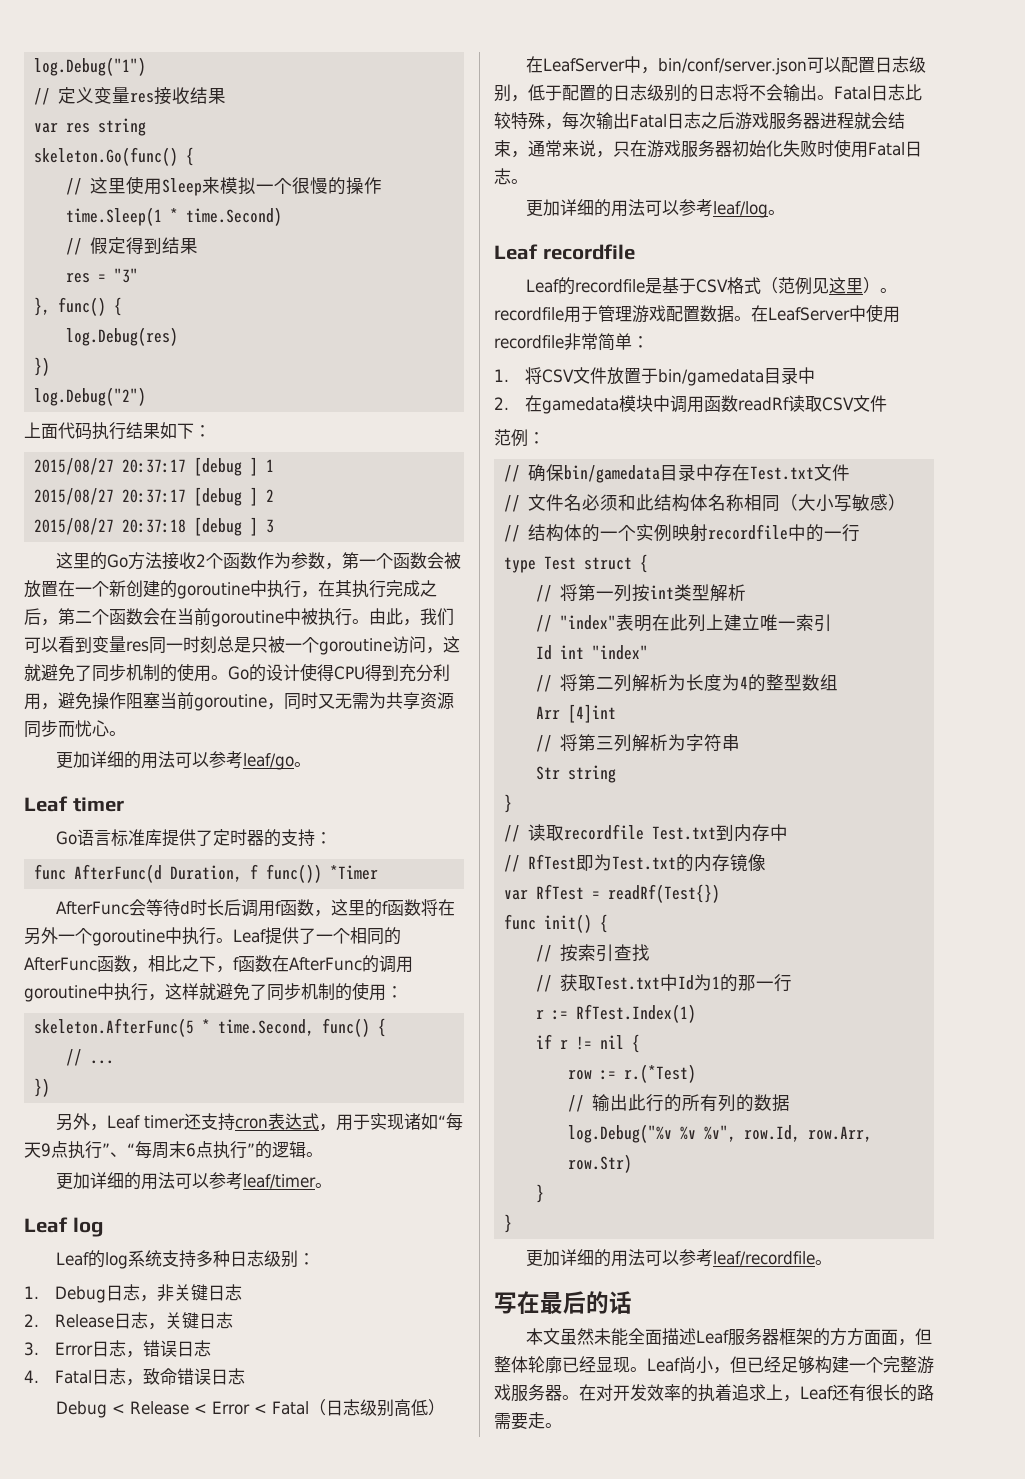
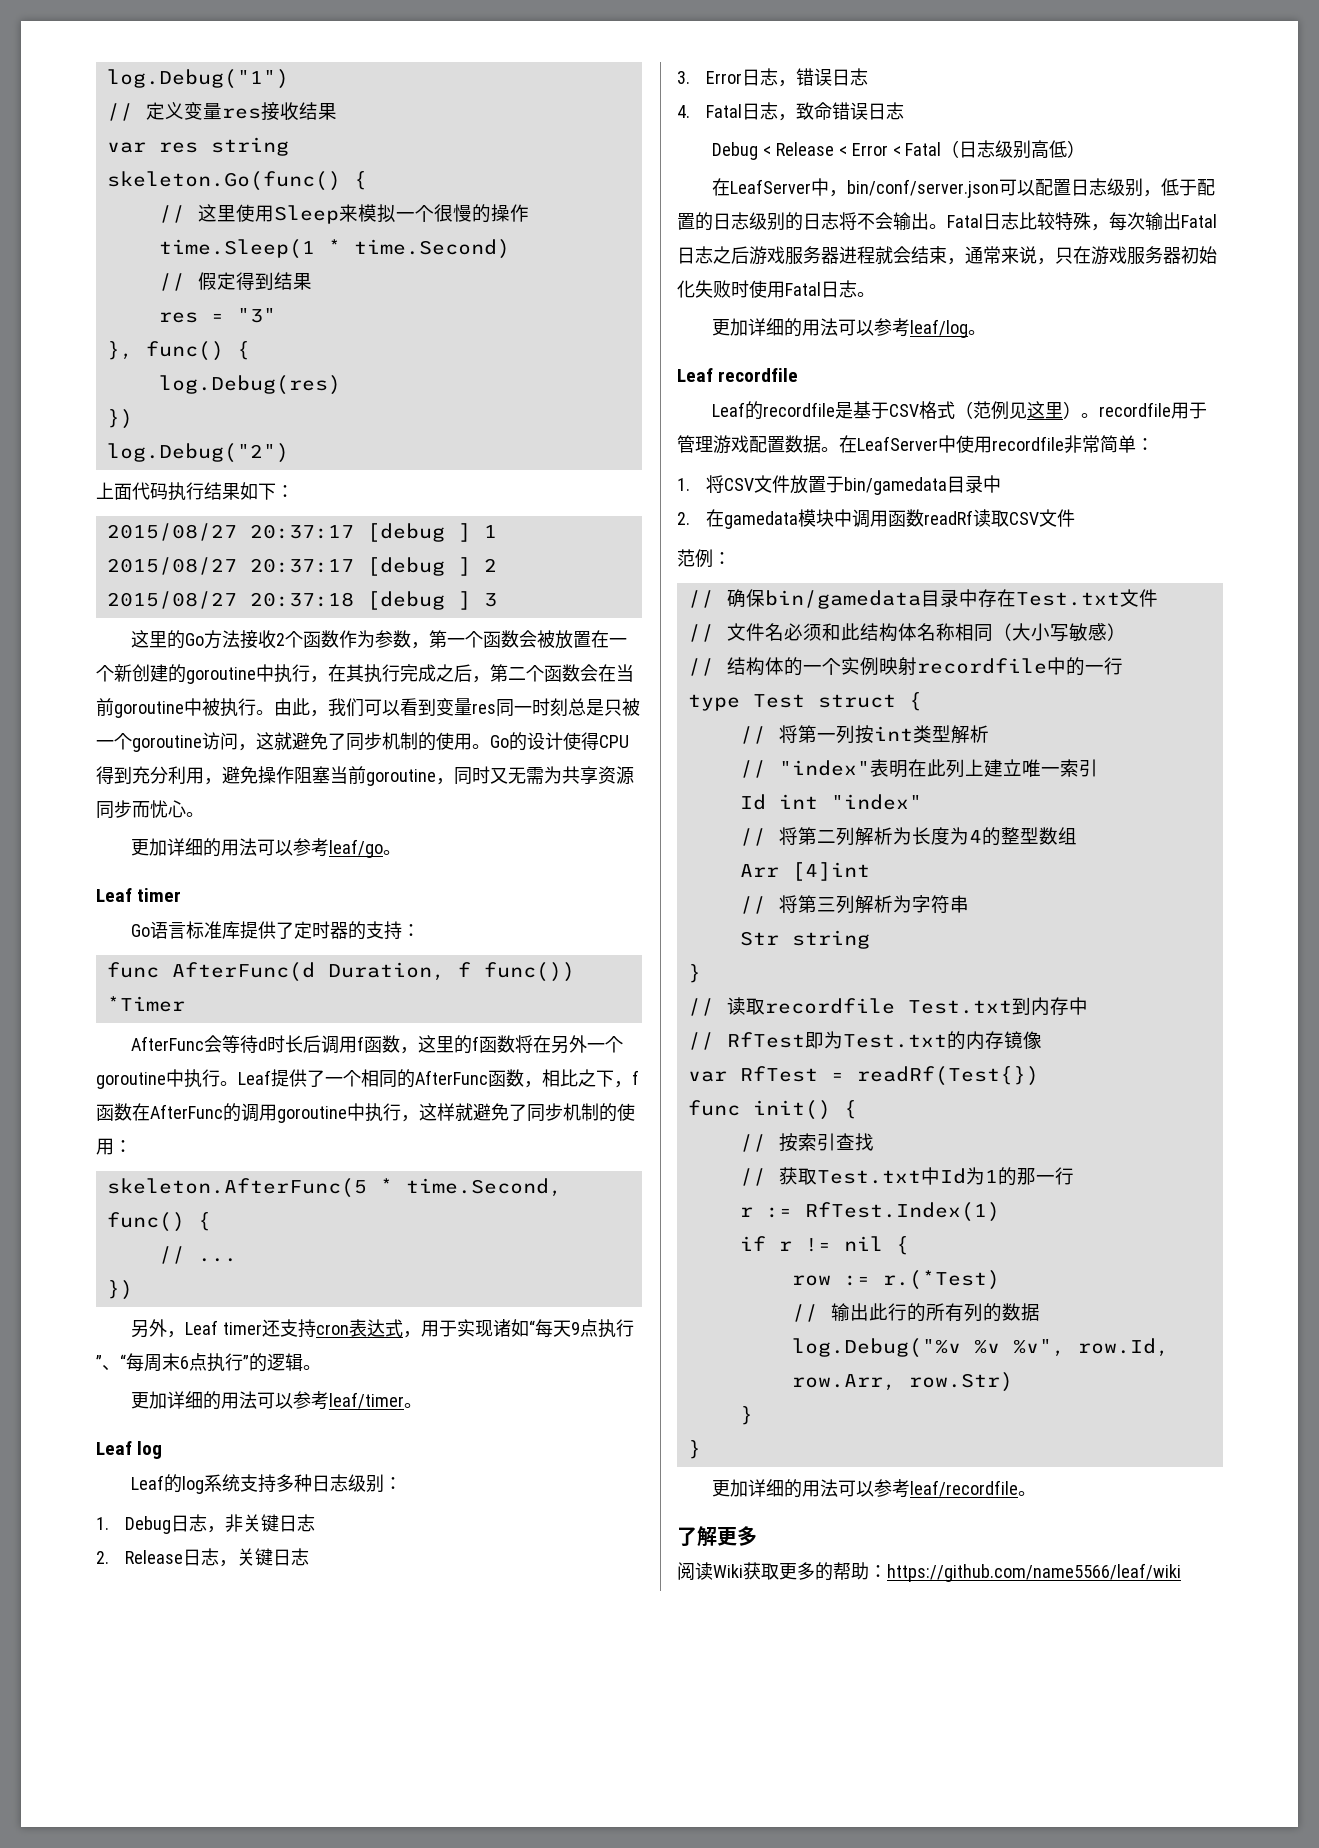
[494,1291,632,1314] [525,1328,932,1346] [494,1356,934,1374] [494,1384,934,1402] [494,1412,562,1430] 写在最后的话 // 本文虽然未能全面描述Leaf服务器框架的方方面面，但整体轮廓已经显现。Leaf尚小，但已经足够构建一个完整游戏服务器。在对开发效率的执着追求上，Leaf还有很长的路需要走。 -> [677,1526,757,1547] [677,1562,1181,1582] 了解更多 // 阅读Wiki获取更多的帮助：https://github.com/name5566/leaf/wiki

